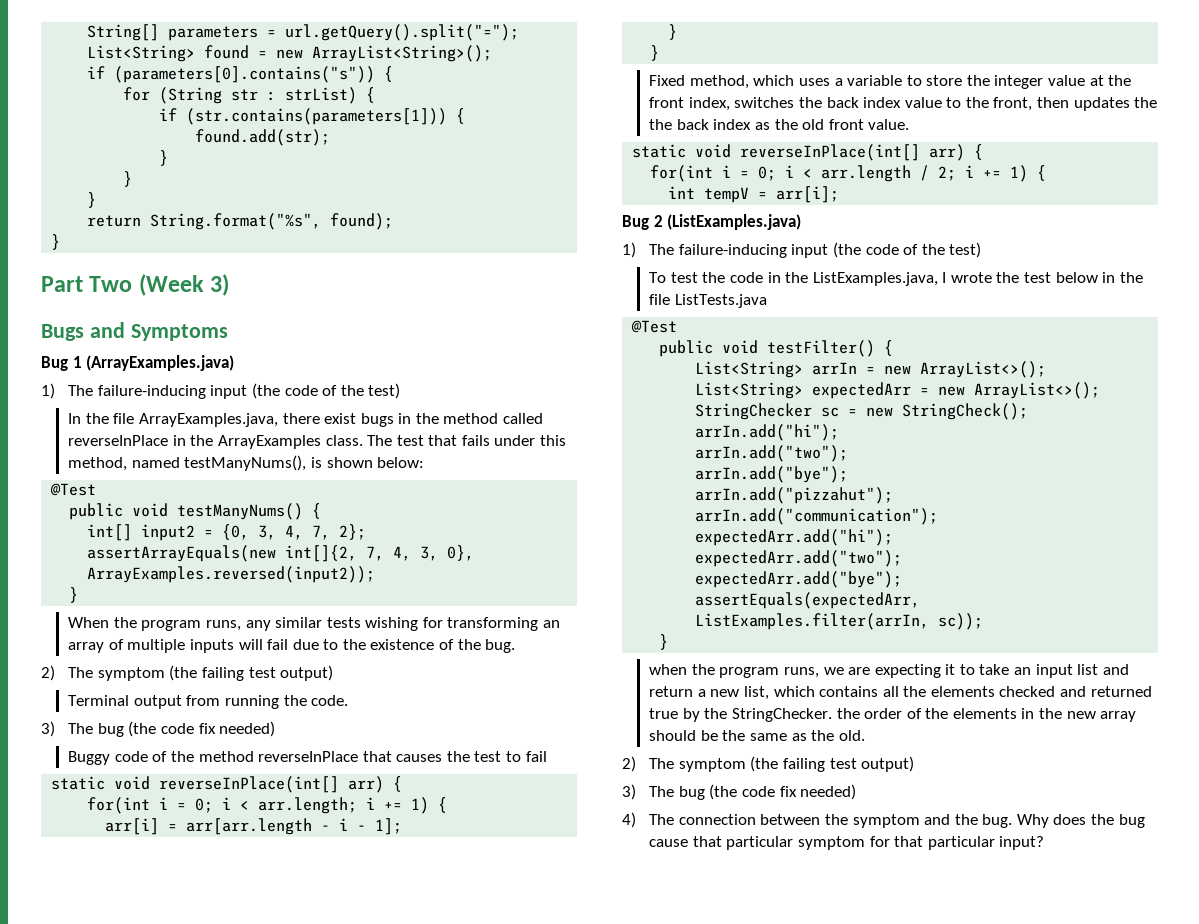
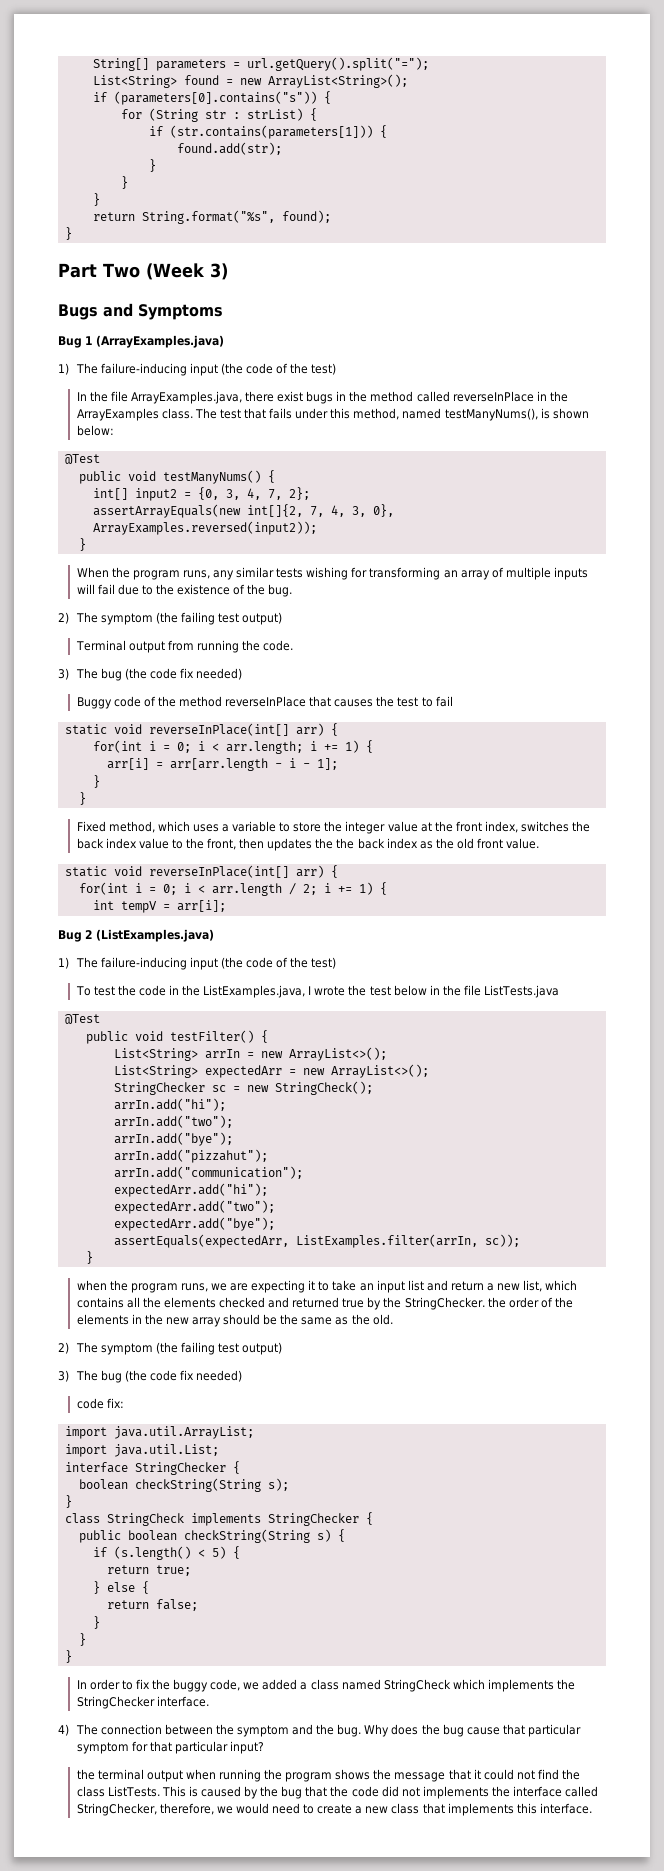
(857, 792) none -> [76,1398,124,1409] [64,1426,254,1439] [64,1444,219,1457] [64,1461,240,1475] [78,1478,289,1492] [64,1495,72,1508] [64,1512,373,1526] [78,1529,345,1543] [92,1546,240,1560] [106,1565,191,1576] [92,1581,149,1594] [106,1599,198,1611] [92,1616,100,1629] [78,1633,86,1646] [64,1650,72,1663] [76,1679,576,1692] [76,1696,209,1709] // code fix: // import java.util.ArrayList; // import java.util.List; // interface StringChecker { // boolean checkString(String s); // } // class StringCheck implements StringChecker { // public boolean checkString(String s) { // if (s.length() < 5) { // return true; // } else { // return false; // } // } // } // In order to fix the buggy code, we added a class named StringCheck which implements the StringChecker interface.
(1045, 843) none -> [76,1769,581,1782] [76,1786,599,1799] [76,1803,592,1816] // the terminal output when running the program shows the message that it could not find the class ListTests. This is caused by the bug that the code did not implements the interface called StringChecker, therefore, we would need to create a new class that implements this interface.

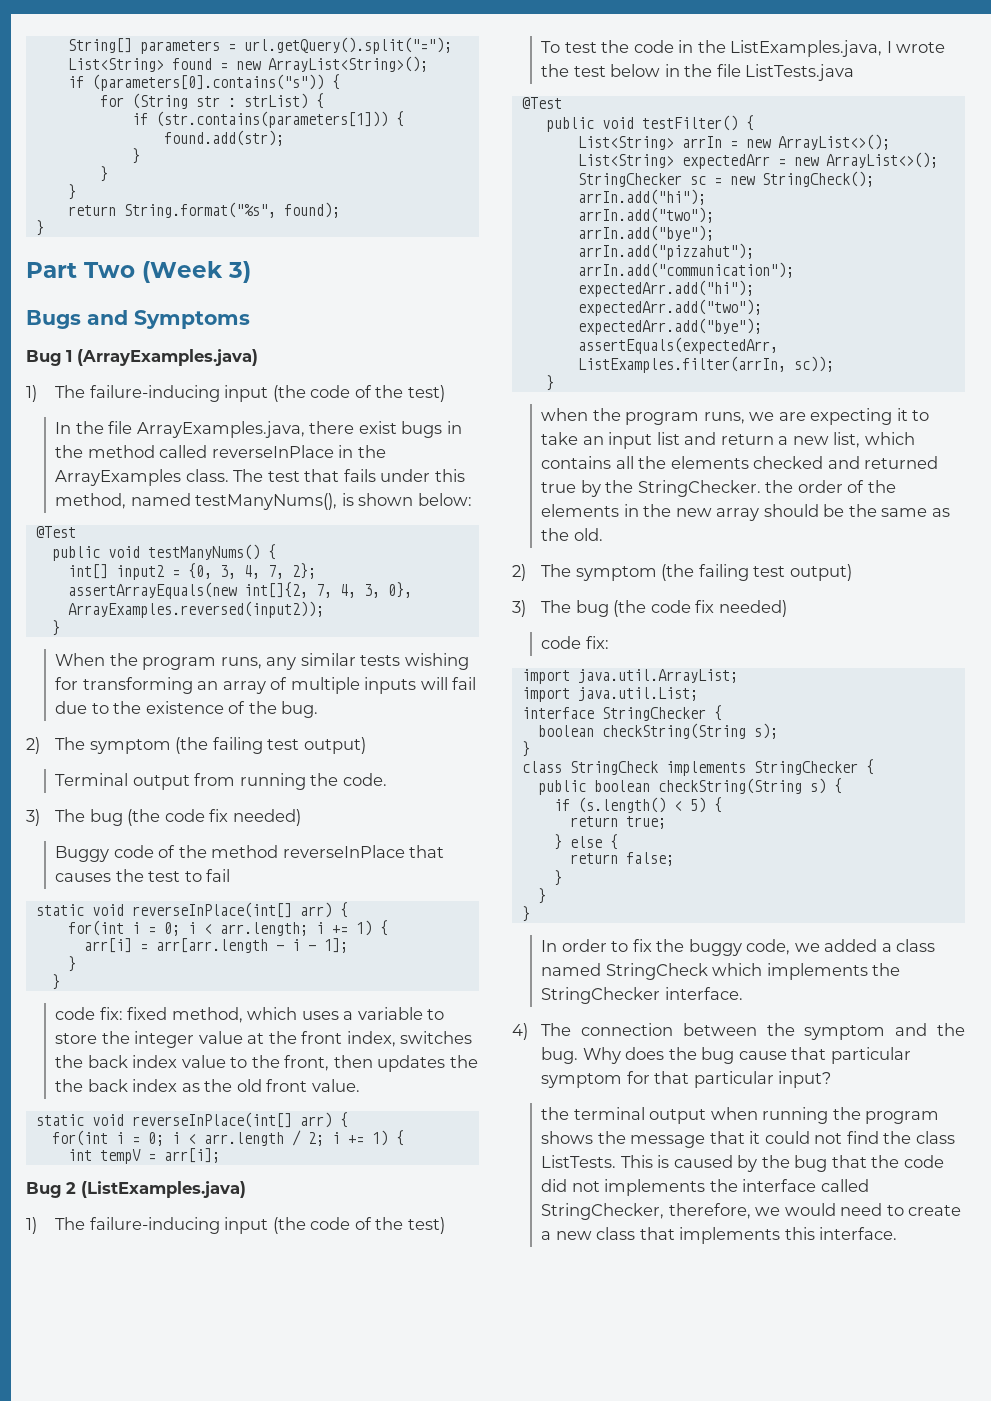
[76,821,106,832] Fixed -> [55,1007,168,1020] code fix: fixed

